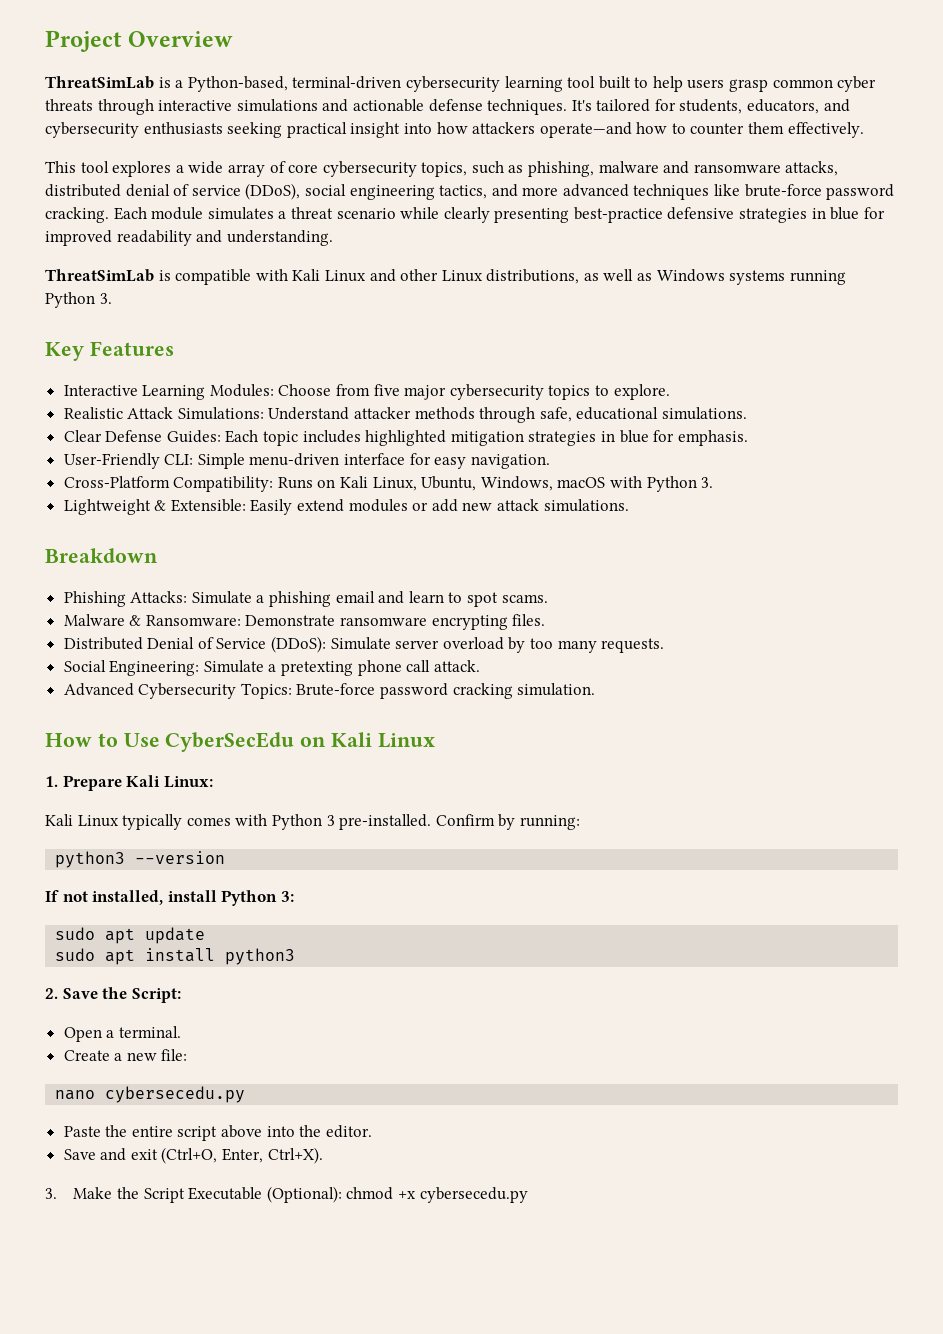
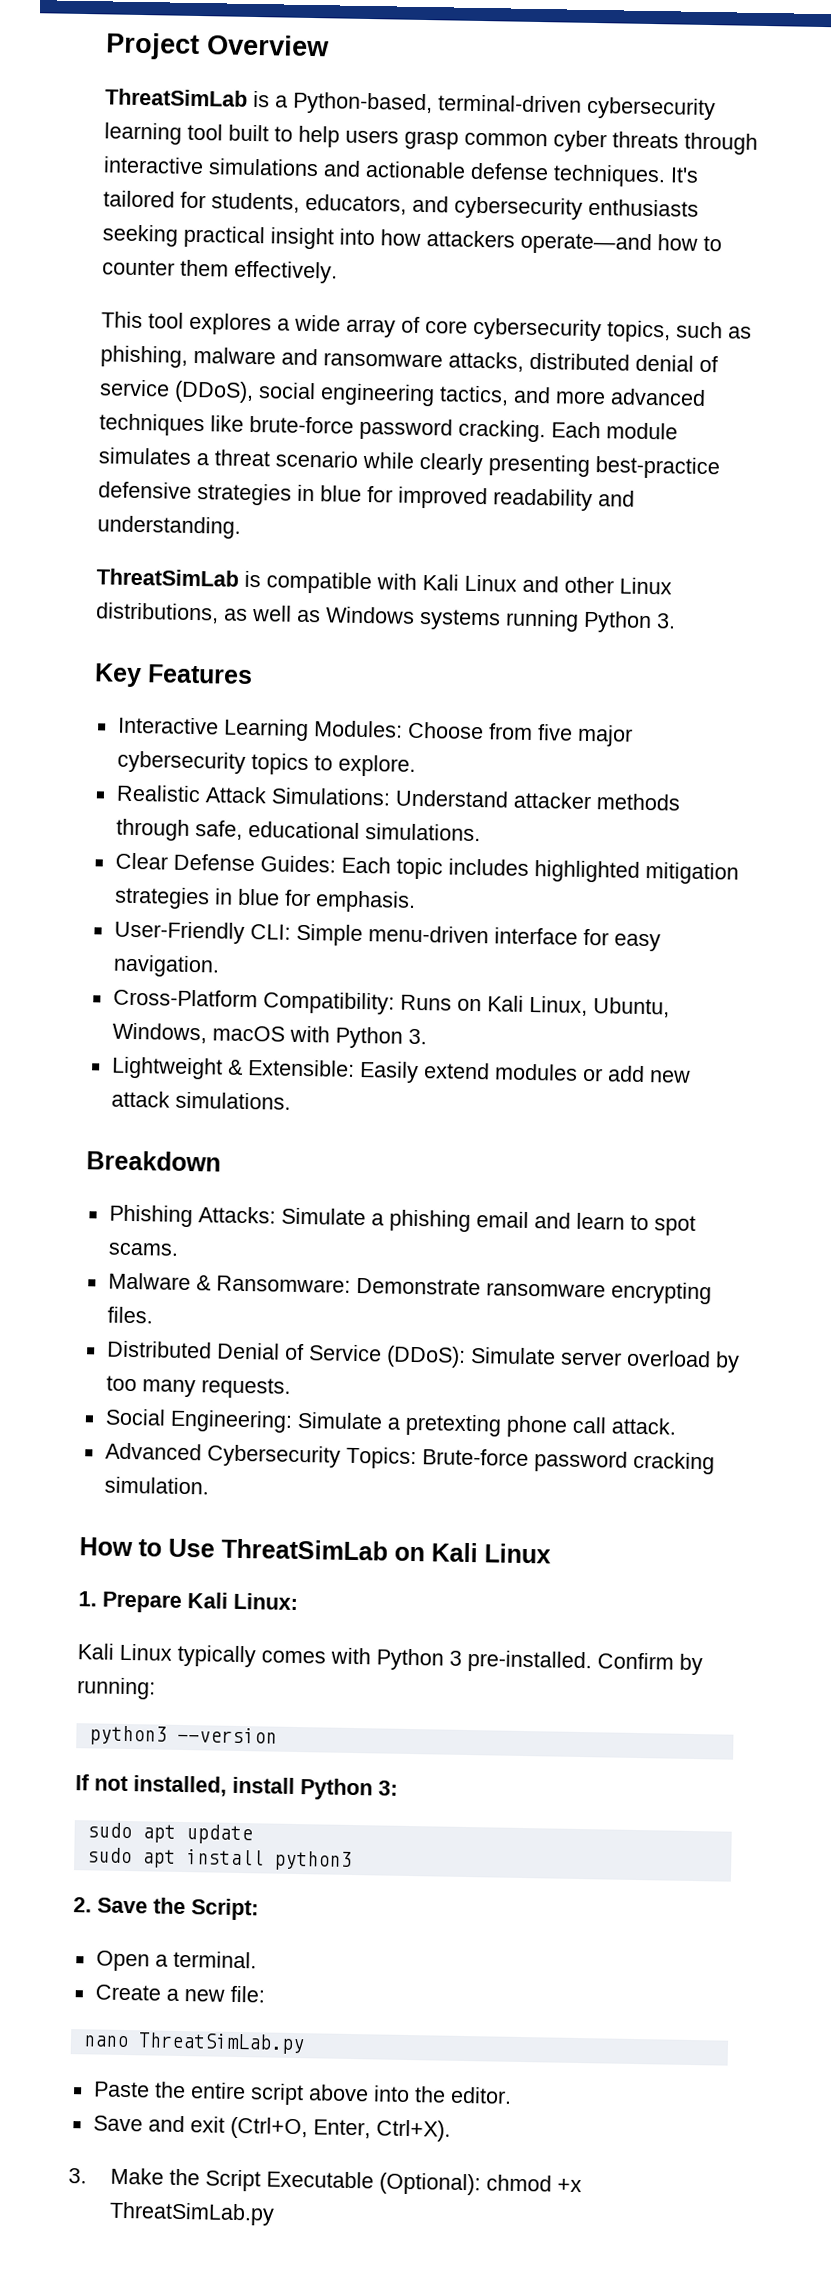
[165,732,295,752] CyberSecEdu -> [221,1538,388,1561] ThreatSimLab
[105,1086,246,1103] cybersecedu.py -> [137,2032,305,2055] ThreatSimLab.py
[419,1187,528,1203] cybersecedu.py -> [109,2201,276,2226] ThreatSimLab.py

